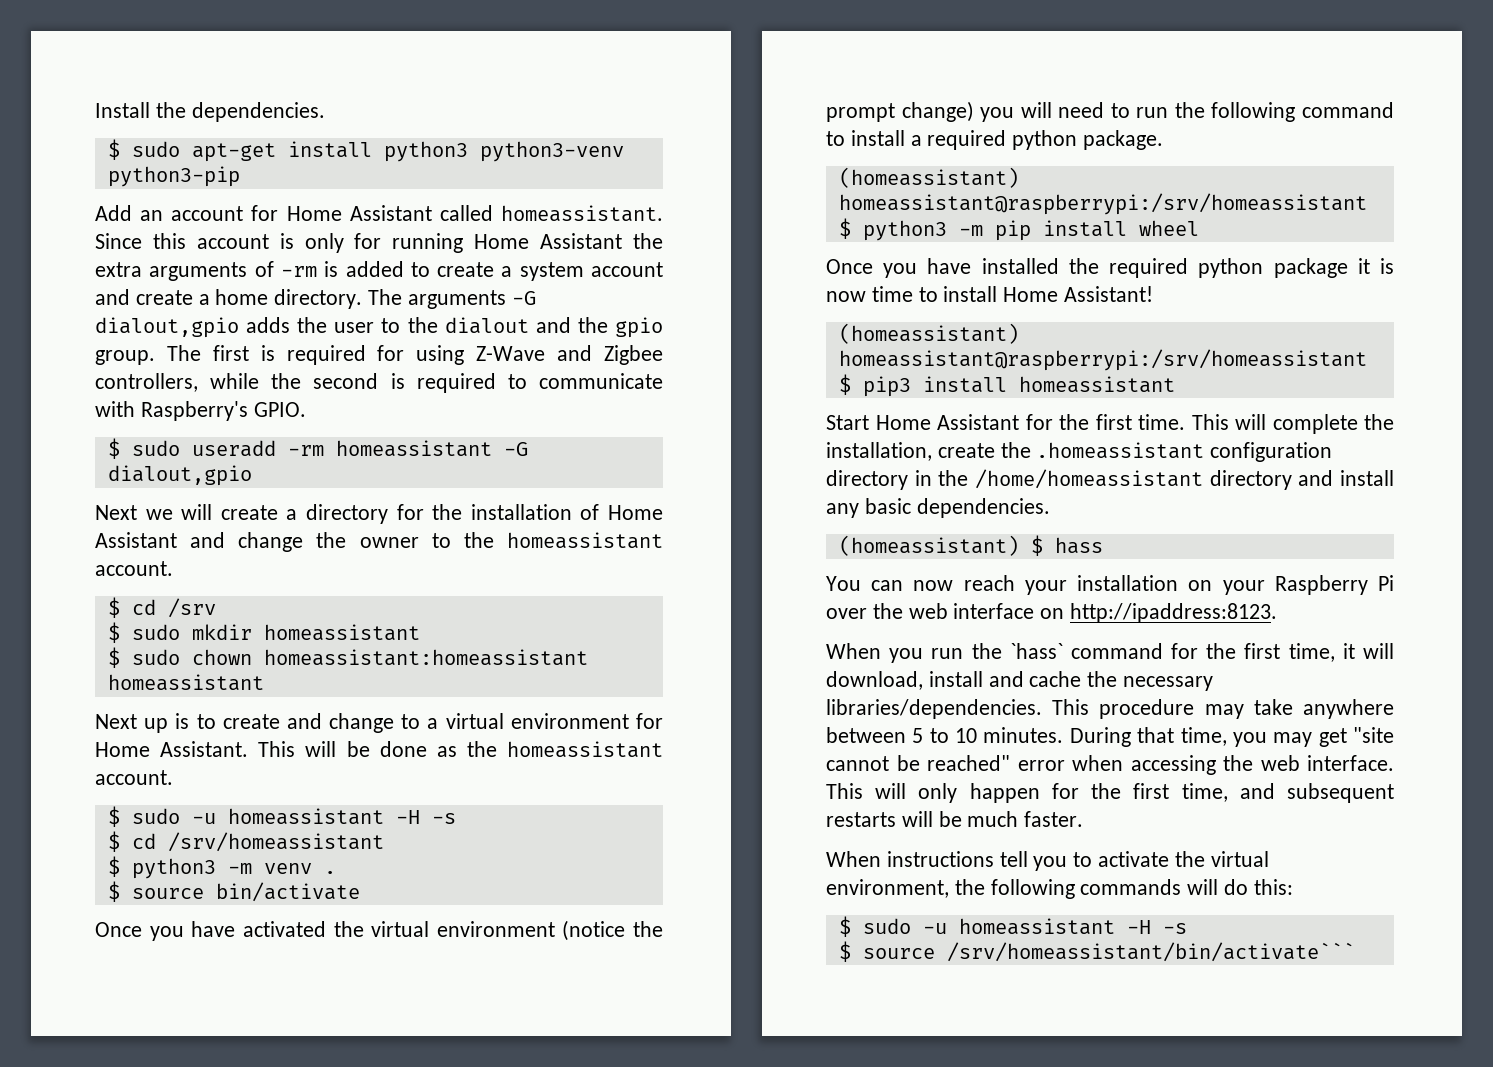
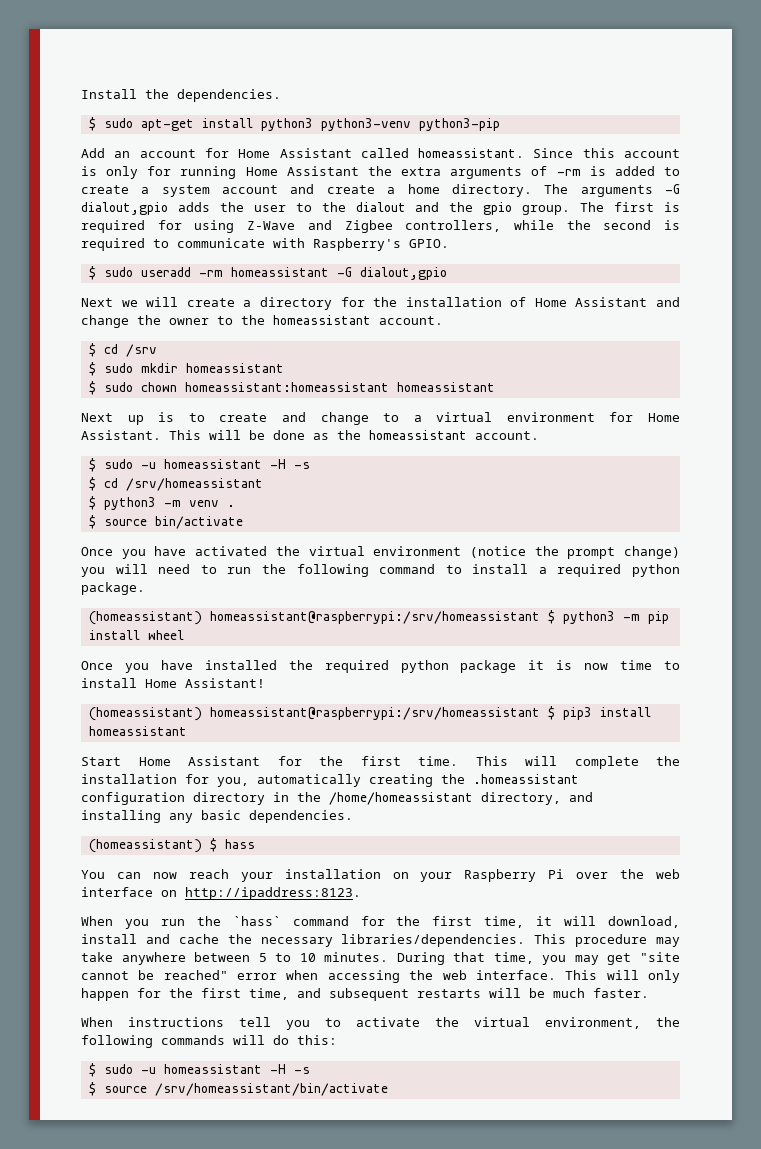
[826,442,995,461] installation, create -> [81,774,433,787] installation for you, automatically creating
[1209,470,1394,490] directory and install -> [481,792,593,805] [81,810,161,823] directory, and installing
[946,942,1355,962] /srv/homeassistant/bin/activate``` -> [154,1083,388,1096] /srv/homeassistant/bin/activate

